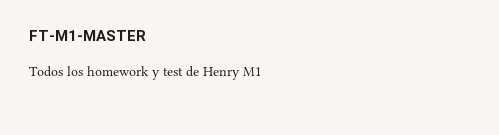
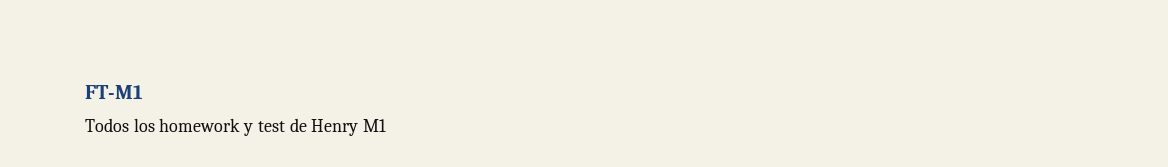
[29,30,146,41] FT-M1-MASTER -> [85,85,143,99] FT-M1

